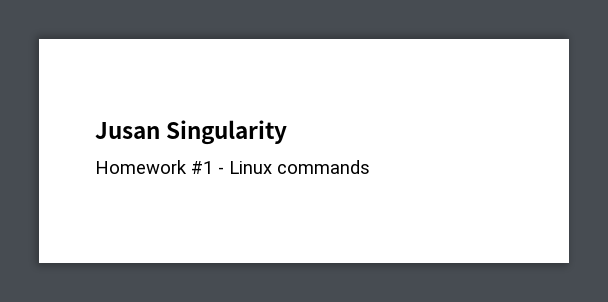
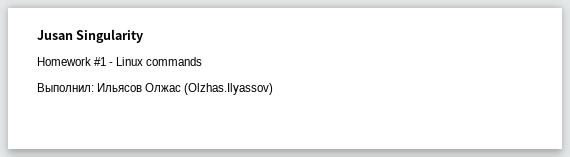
(370, 167) none -> [37,83,274,95] // Выполнил: Ильясов Олжас (Olzhas.Ilyassov)

